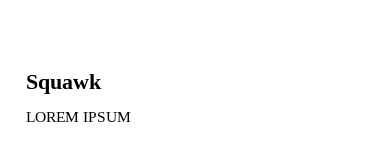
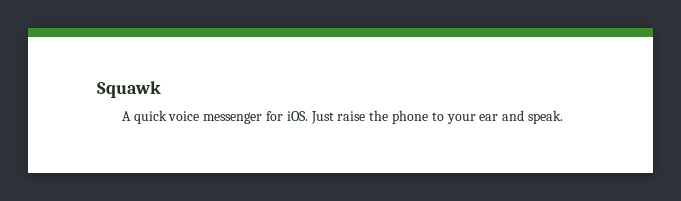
[26,112,132,122] LOREM IPSUM -> [121,110,563,124] A quick voice messenger for iOS. Just raise the phone to your ear and speak.

